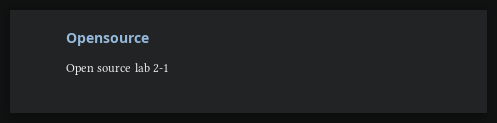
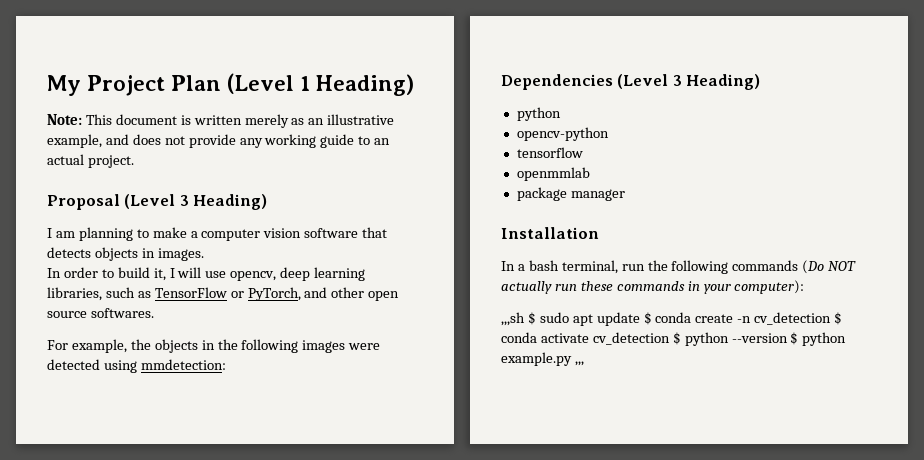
[66,33,149,46] [66,63,170,75] Opensource // Open source lab 2-1 -> [47,73,415,96] [47,114,395,128] [47,134,391,148] [47,154,134,168] [47,194,268,210] [47,227,388,241] [47,247,204,261] [47,267,366,281] [47,287,400,301] [47,308,154,318] [47,339,381,353] [47,359,226,373] [501,74,761,90] [516,107,561,121] [516,127,609,141] [516,147,583,158] [516,167,590,181] [516,187,625,201] [501,227,599,239] [501,260,857,274] [501,280,805,294] [501,312,843,326] [501,332,847,346] [501,352,584,366] My Project Plan (Level 1 Heading) // Note: This document is written merely as an illustrative example, and does not provide any working guide to an actual project. // Proposal (Level 3 Heading) // I am planning to make a computer vision software that detects objects in images. // In order to build it, I will use opencv, deep learning libraries, such as TensorFlow or PyTorch, and other open source softwares. // For example, the objects in the following images were detected using mmdetection: // Dependencies (Level 3 Heading) // python // opencv-python // tensorflow // openmmlab // package manager // Installation // In a bash terminal, run the following commands (Do NOT actually run these commands in your computer): // ,,,sh $ sudo apt update $ conda create -n cv_detection $ conda activate cv_detection $ python --version $ python example.py ,,,

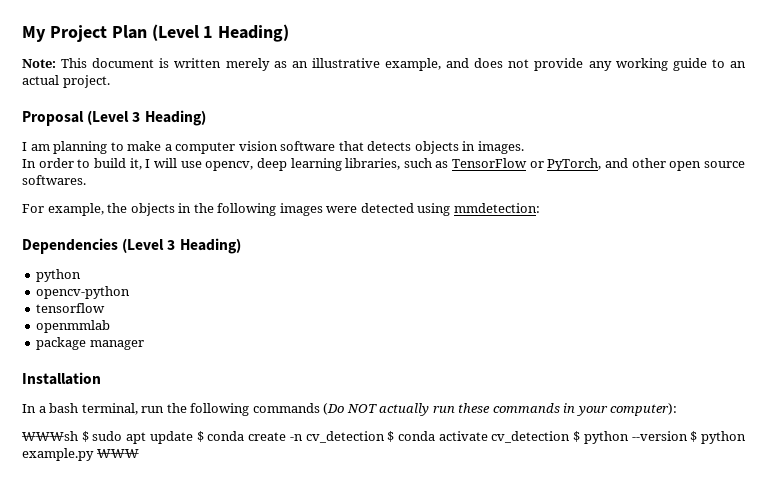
[501,312,525,326] ,,,sh -> [21,431,78,441] ₩₩₩sh
[574,361,584,366] ,,, -> [95,449,139,458] ₩₩₩

